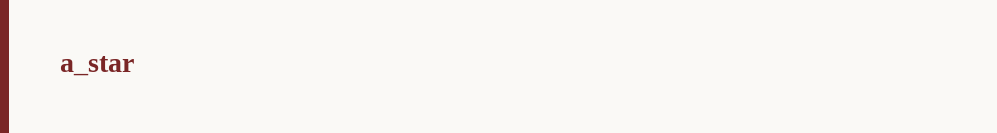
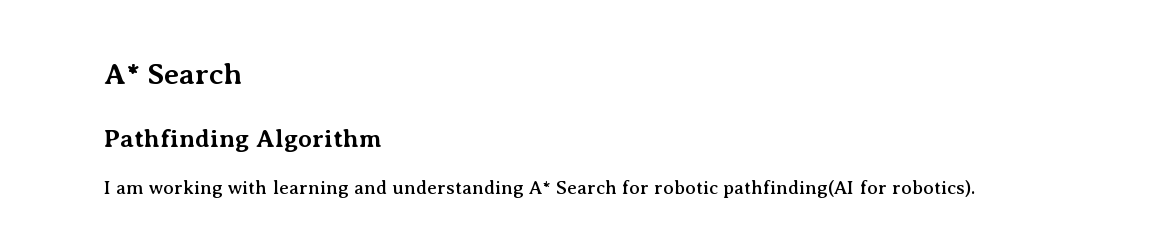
[60,56,134,76] a_star -> [104,63,242,84] [104,129,382,152] [104,180,975,198] A* Search // Pathfinding Algorithm // I am working with learning and understanding A* Search for robotic pathfinding(AI for robotics).

